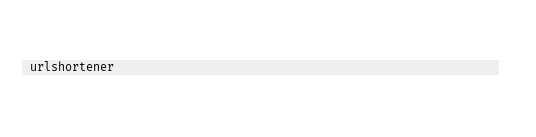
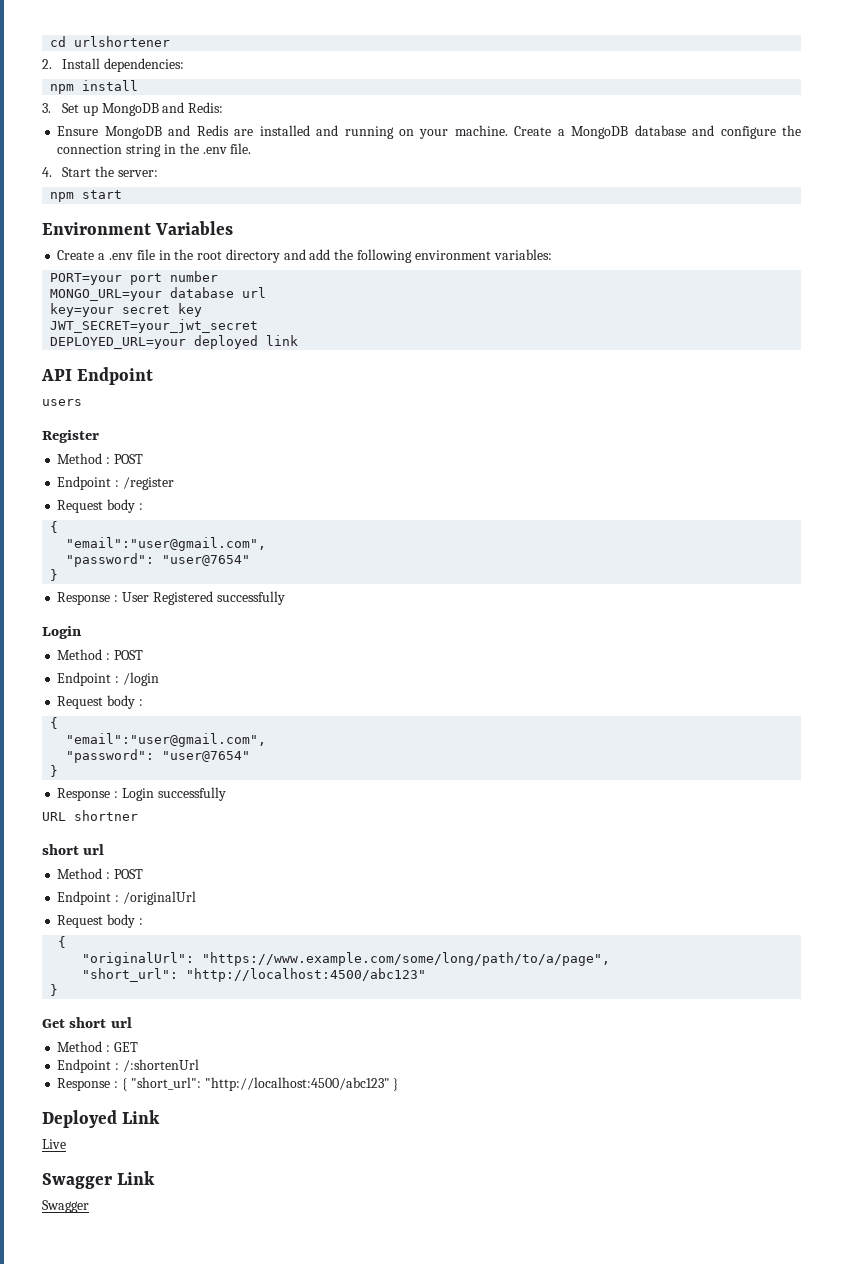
(29, 66) none -> [50,36,67,47] cd
(114, 66) none -> [42,58,184,72] [50,80,139,94] [42,102,224,116] [57,125,802,139] [57,143,252,157] [42,166,158,177] [50,190,123,202] [42,221,234,235] [57,249,552,263] [50,271,219,285] [50,287,267,301] [50,303,203,317] [50,319,259,333] [50,335,299,349] [41,367,154,385] [42,399,82,406] [42,430,99,443] [57,453,143,464] [57,476,174,490] [57,499,143,513] [50,521,59,533] [66,537,267,551] [66,553,251,567] [50,569,59,581] [57,591,285,605] [42,626,81,639] [57,649,143,660] [57,672,159,686] [57,695,143,709] [50,717,59,729] [66,733,267,747] [66,749,251,763] [50,765,59,777] [57,787,226,801] [42,810,138,821] [42,844,105,855] [57,868,143,879] [57,891,196,905] [57,914,143,928] [58,936,67,948] [82,952,611,966] [82,968,427,982] [50,984,59,996] [42,1017,132,1028] [57,1041,138,1052] [57,1059,199,1073] [57,1077,399,1091] [42,1110,161,1128] [42,1139,66,1149] [42,1171,156,1189] [42,1200,89,1213] // 2. Install dependencies: // npm install // 3. Set up MongoDB and Redis: // Ensure MongoDB and Redis are installed and running on your machine. Create a MongoDB database and configure the connection string in the .env file. // 4. Start the server: // npm start // Environment Variables // Create a .env file in the root directory and add the following environment variables: // PORT=your port number // MONGO_URL=your database url // key=your secret key // JWT_SECRET=your_jwt_secret // DEPLOYED_URL=your deployed link // API Endpoint // users // Register // Method : POST // Endpoint : /register // Request body : // { // "email":"user@gmail.com", // "password": "user@7654" // } // Response : User Registered successfully // Login // Method : POST // Endpoint : /login // Request body : // { // "email":"user@gmail.com", // "password": "user@7654" // } // Response : Login successfully // URL shortner // short url // Method : POST // Endpoint : /originalUrl // Request body : // { // "originalUrl": "https://www.example.com/some/long/path/to/a/page", // "short_url": "http://localhost:4500/abc123" // } // Get short url // Method : GET // Endpoint : /:shortenUrl // Response : { "short_url": "http://localhost:4500/abc123" } // Deployed Link // Live // Swagger Link // Swagger

